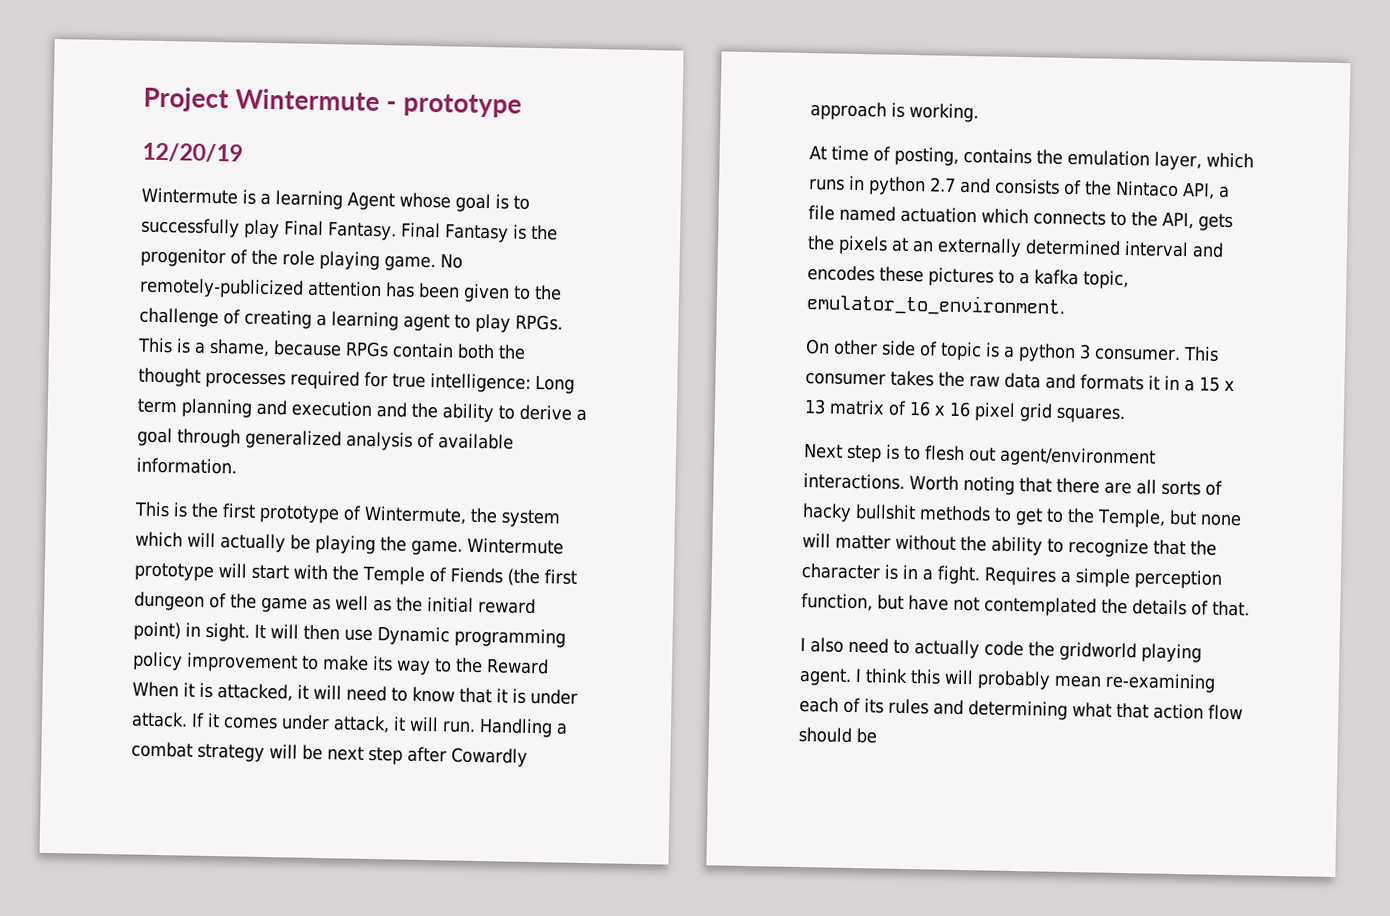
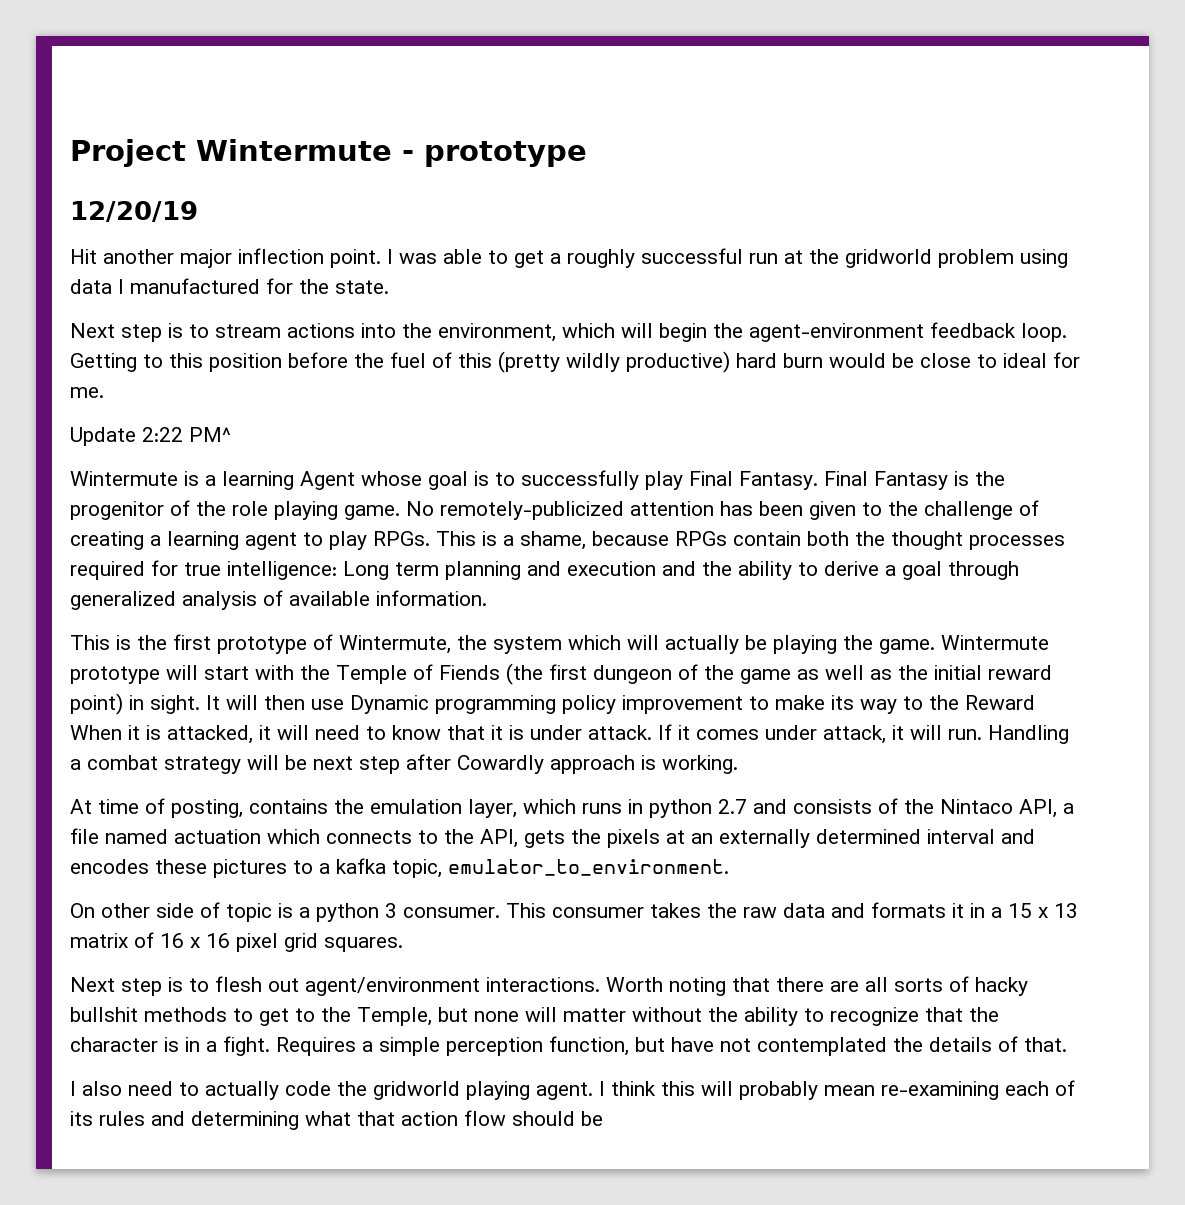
(243, 152) none -> [70,248,1068,268] [70,278,389,294] [70,322,1067,342] [70,351,1080,373] [70,387,104,398] [70,427,231,446] // Hit another major inflection point. I was able to get a roughly successful run at the gridworld problem using data I manufactured for the state. // Next step is to stream actions into the environment, which will begin the agent-environment feedback loop. Getting to this position before the fuel of this (pretty wildly productive) hard burn would be close to ideal for me. // Update 2:22 PM^

